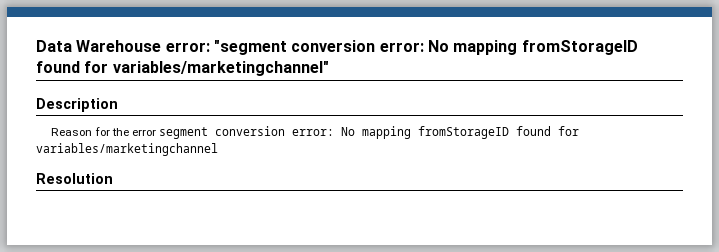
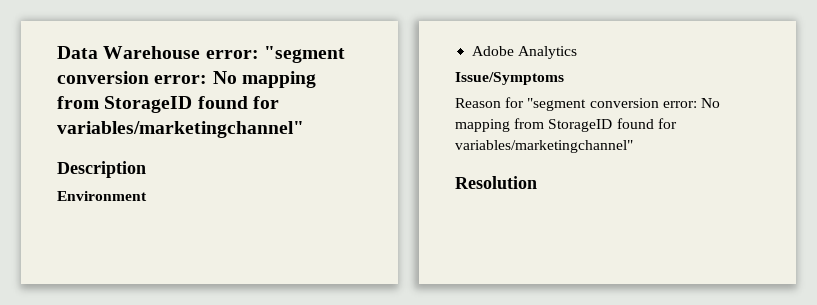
[521,40,638,55] fromStorageID -> [57,96,193,113] from StorageID
(118, 105) none -> [57,191,147,201] [472,46,578,59] [455,72,564,85] // Environment // Adobe Analytics // Issue/Symptoms
[111,126,579,139] [36,143,218,156] the error segment conversion error: No mapping fromStorageID found for variables/marketingchannel -> [527,98,720,111] [455,118,677,132] [455,140,633,153] "segment conversion error: No mapping from StorageID found for variables/marketingchannel"

